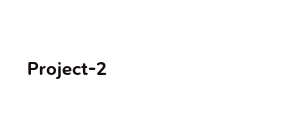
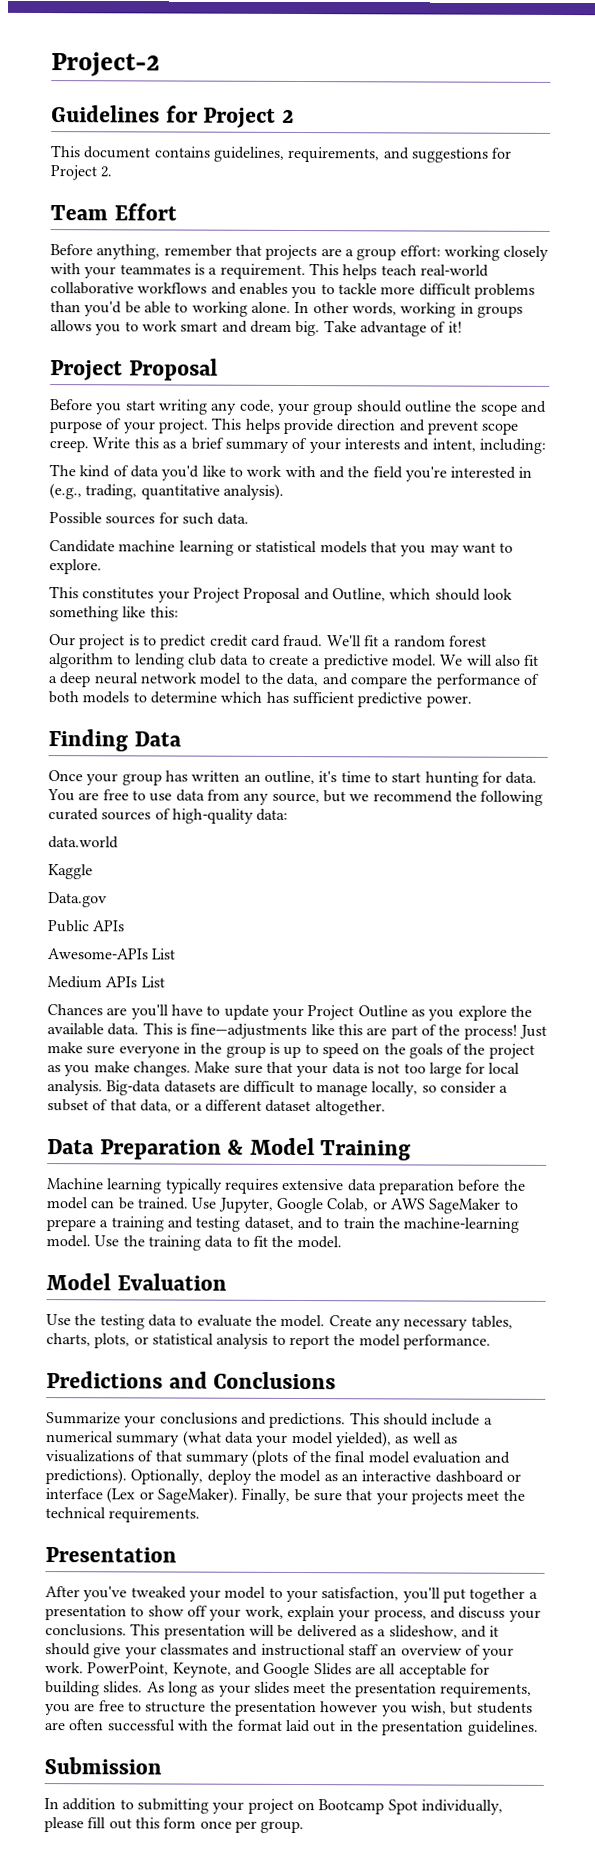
(107, 71) none -> [51,105,294,128] [50,145,513,163] [50,165,113,181] [50,203,177,221] [50,244,550,261] [50,263,489,280] [50,282,535,299] [50,301,523,318] [50,320,463,337] [50,358,218,381] [50,399,547,416] [49,417,519,435] [49,437,546,454] [49,464,533,482] [49,483,284,500] [49,512,250,525] [49,540,514,557] [49,559,102,575] [49,586,513,604] [49,606,179,622] [49,634,487,650] [49,653,540,670] [48,672,540,689] [48,691,472,708] [48,729,182,752] [48,770,538,787] [47,789,544,806] [48,808,289,824] [48,836,119,849] [48,864,93,880] [48,892,107,908] [48,920,126,933] [47,948,176,960] [47,976,165,989] [47,1004,532,1021] [47,1022,547,1040] [47,1042,535,1059] [47,1061,521,1078] [47,1080,509,1097] [47,1099,386,1116] [47,1137,412,1161] [47,1178,526,1195] [46,1197,518,1214] [46,1216,520,1233] [46,1235,342,1251] [46,1273,227,1291] [46,1314,513,1331] [46,1333,491,1350] [46,1371,337,1390] [46,1412,493,1429] [46,1430,458,1448] [45,1449,512,1466] [45,1468,521,1485] [45,1487,525,1505] [45,1507,201,1523] [45,1547,177,1563] [45,1586,538,1603] [45,1605,541,1622] [45,1623,500,1640] [45,1643,515,1660] [45,1662,490,1679] [45,1681,533,1698] [45,1700,533,1717] [44,1719,538,1736] [44,1757,162,1775] [44,1798,503,1815] [44,1817,305,1834] // Guidelines for Project 2 // This document contains guidelines, requirements, and suggestions for Project 2. // Team Effort // Before anything, remember that projects are a group effort: working closely with your teammates is a requirement. This helps teach real-world collaborative workflows and enables you to tackle more difficult problems than you'd be able to working alone. In other words, working in groups allows you to work smart and dream big. Take advantage of it! // Project Proposal // Before you start writing any code, your group should outline the scope and purpose of your project. This helps provide direction and prevent scope creep. Write this as a brief summary of your interests and intent, including: // The kind of data you'd like to work with and the field you're interested in (e.g., trading, quantitative analysis). // Possible sources for such data. // Candidate machine learning or statistical models that you may want to explore. // This constitutes your Project Proposal and Outline, which should look something like this: // Our project is to predict credit card fraud. We'll fit a random forest algorithm to lending club data to create a predictive model. We will also fit a deep neural network model to the data, and compare the performance of both models to determine which has sufficient predictive power. // Finding Data // Once your group has written an outline, it's time to start hunting for data. You are free to use data from any source, but we recommend the following curated sources of high-quality data: // data.world // Kaggle // Data.gov // Public APIs // Awesome-APIs List // Medium APIs List // Chances are you'll have to update your Project Outline as you explore the available data. This is fine—adjustments like this are part of the process! Just make sure everyone in the group is up to speed on the goals of the project as you make changes. Make sure that your data is not too large for local analysis. Big-data datasets are difficult to manage locally, so consider a subset of that data, or a different dataset altogether. // Data Preparation & Model Training // Machine learning typically requires extensive data preparation before the model can be trained. Use Jupyter, Google Colab, or AWS SageMaker to prepare a training and testing dataset, and to train the machine-learning model. Use the training data to fit the model. // Model Evaluation // Use the testing data to evaluate the model. Create any necessary tables, charts, plots, or statistical analysis to report the model performance. // Predictions and Conclusions // Summarize your conclusions and predictions. This should include a numerical summary (what data your model yielded), as well as visualizations of that summary (plots of the final model evaluation and predictions). Optionally, deploy the model as an interactive dashboard or interface (Lex or SageMaker). Finally, be sure that your projects meet the technical requirements. // Presentation // After you've tweaked your model to your satisfaction, you'll put together a presentation to show off your work, explain your process, and discuss your conclusions. This presentation will be delivered as a slideshow, and it should give your classmates and instructional staff an overview of your work. PowerPoint, Keynote, and Google Slides are all acceptable for building slides. As long as your slides meet the presentation requirements, you are free to structure the presentation however you wish, but students are often successful with the format laid out in the presentation guidelines. // Submission // In addition to submitting your project on Bootcamp Spot individually, please fill out this form once per group.

